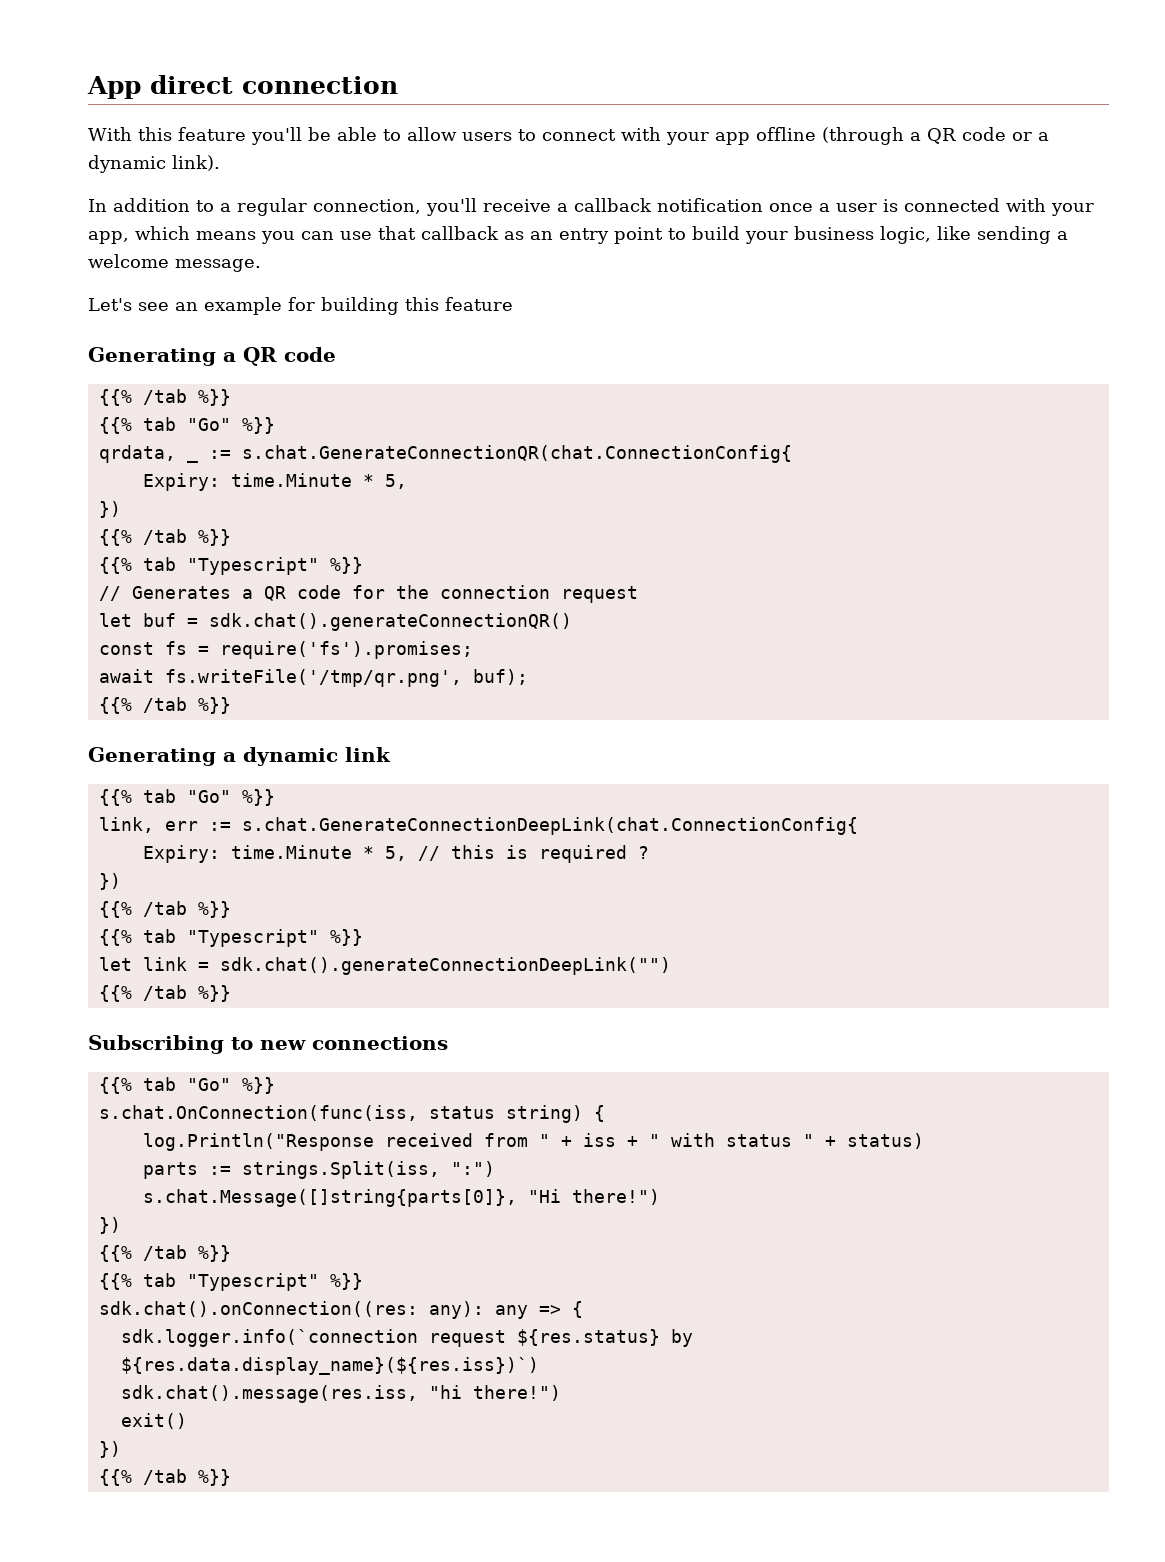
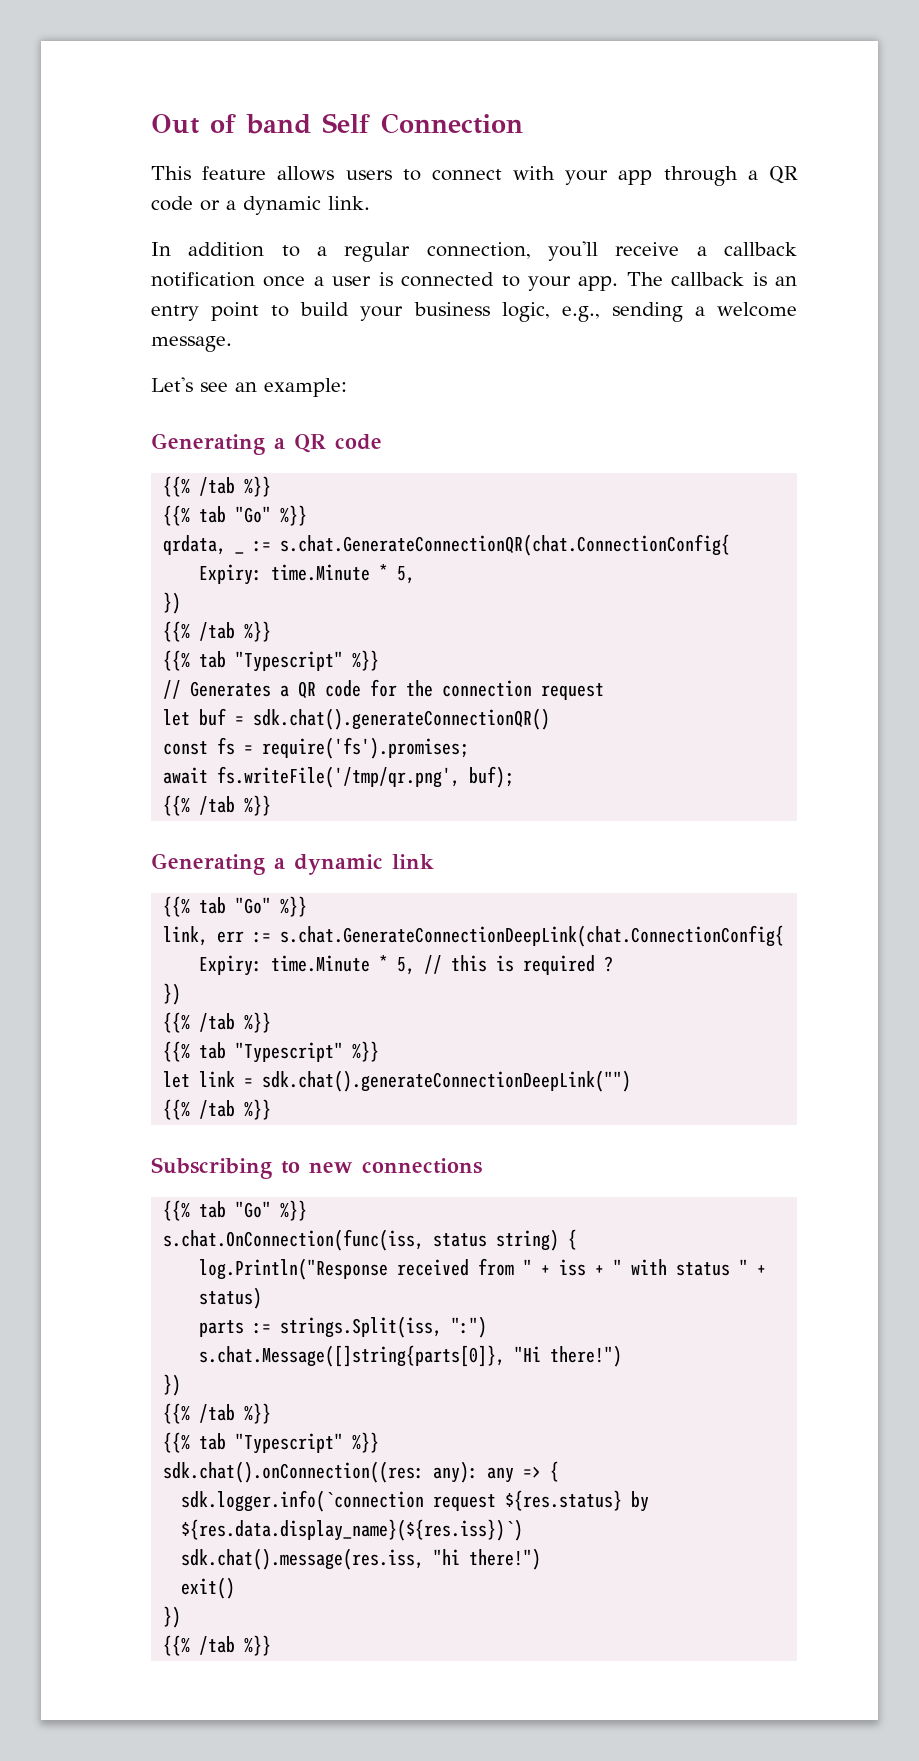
[87,75,398,99] [88,127,457,145] App direct connection // With this feature you'll be able to allow -> [151,113,523,134] [151,166,335,181] Out of band Self Connection // This feature allows
[756,127,904,145] offline (through -> [663,166,738,186] through
[172,155,220,171] link). -> [328,196,370,210] link.
[1006,198,1094,216] [88,226,524,244] with your app, which means you can use that callback as -> [501,272,767,291] to your app. The callback is
[937,226,971,240] like -> [561,306,600,322] e.g.,
[204,297,513,315] example for building this feature -> [264,378,347,397] example:

